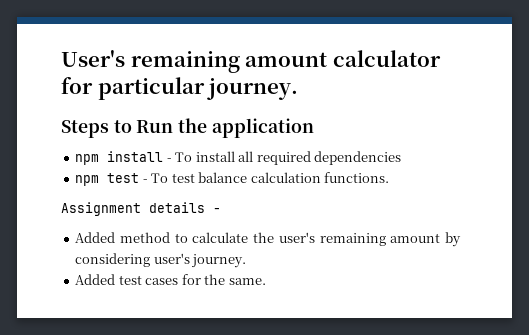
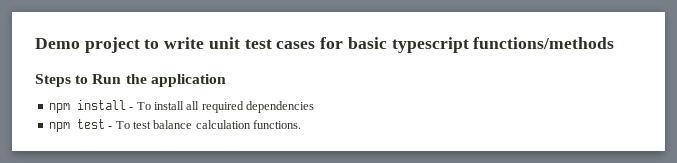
[61,50,441,73] [61,77,299,100] User's remaining amount calculator for particular journey. -> [35,37,615,53] Demo project to write unit test cases for basic typescript functions/methods
[61,202,221,216] [75,232,461,247] [75,253,247,268] [75,274,266,285] // Assignment details - // Added method to calculate the user's remaining amount by considering user's journey. // Added test cases for the same. -> (301, 124) none

